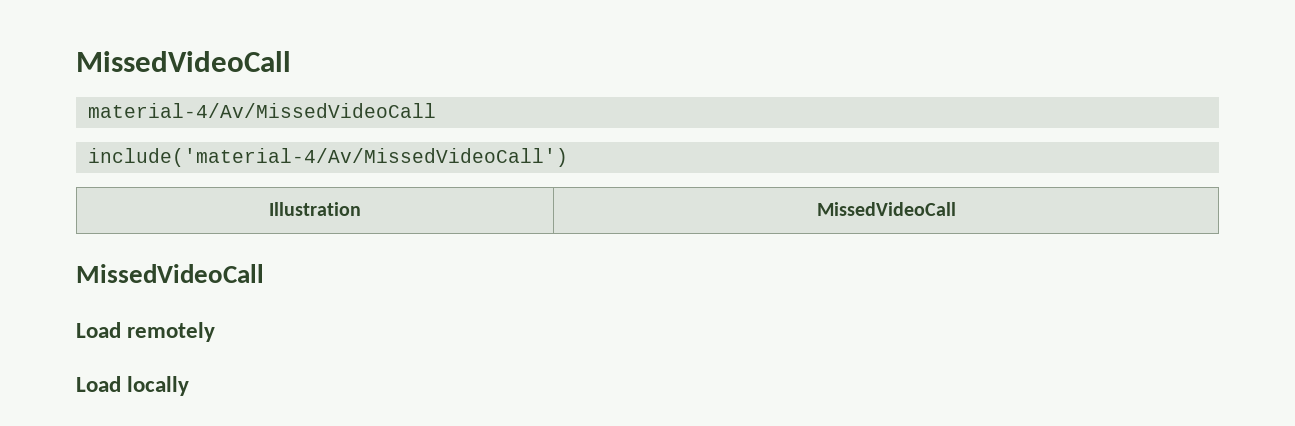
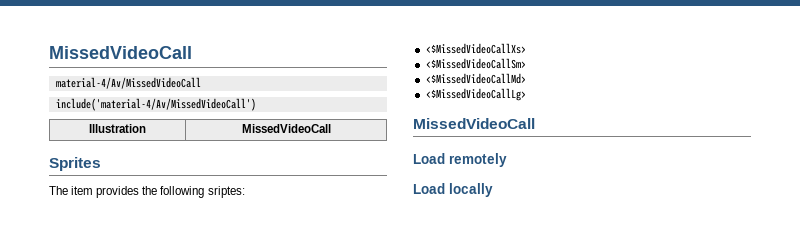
(956, 209) none -> [49,157,101,171] [49,186,245,198] [425,43,526,54] [425,58,526,69] [425,73,526,84] [425,88,526,101] // Sprites // The item provides the following sriptes: // <$MissedVideoCallXs> // <$MissedVideoCallSm> // <$MissedVideoCallMd> // <$MissedVideoCallLg>

